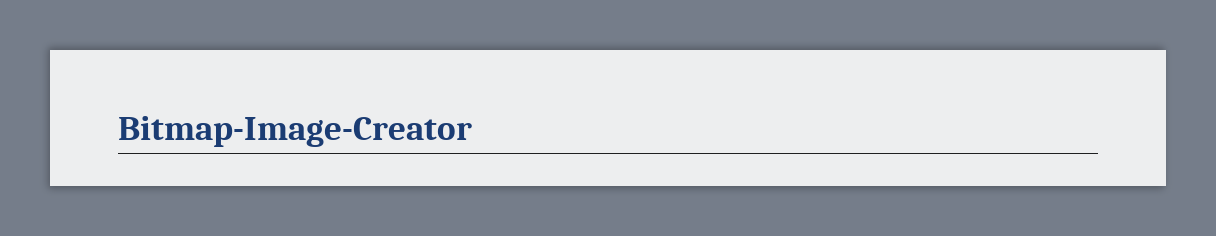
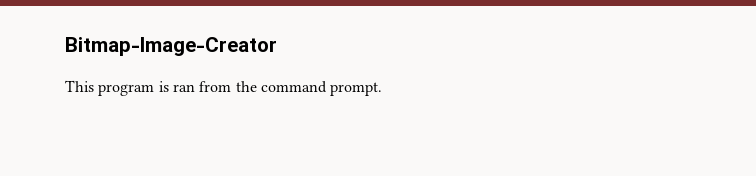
(472, 131) none -> [65,80,383,96] // This program is ran from the command prompt.

